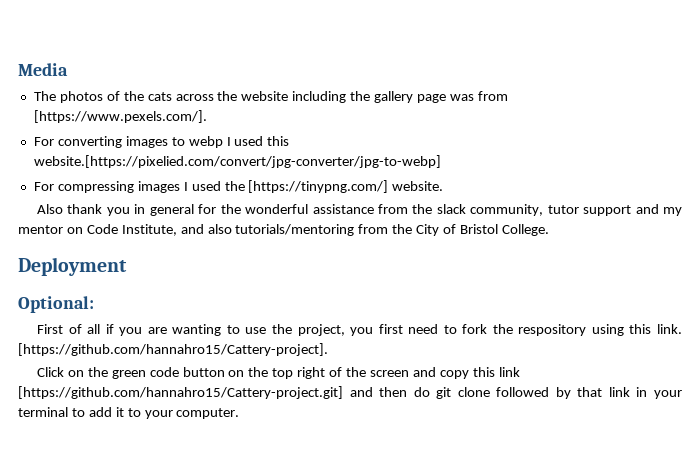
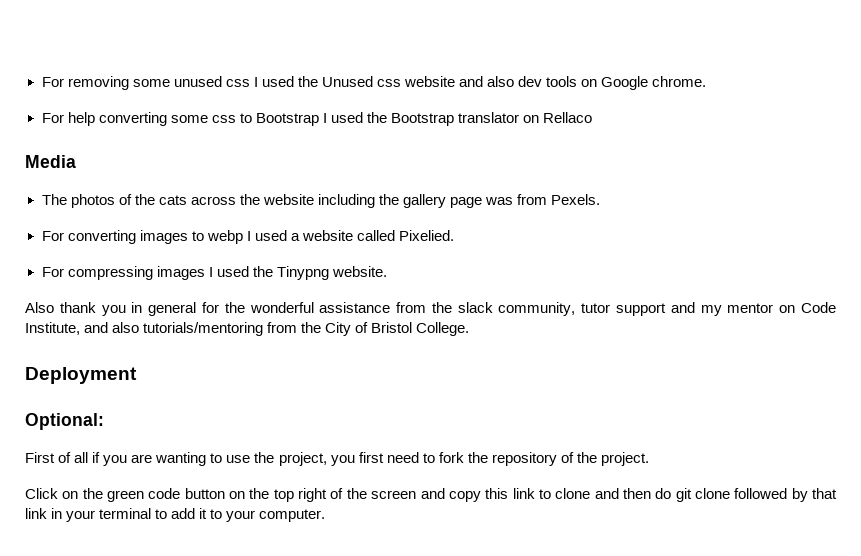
(18, 69) none -> [41,76,707,90] [41,112,593,126] For removing some unused css I used the Unused css website and also dev tools on Google chrome. // For help converting some css to Bootstrap I used the Bootstrap translator on Rellaco //
[33,110,207,123] [https://www.pexels.com/]. -> [551,194,601,205] Pexels.
[267,136,290,146] [33,155,441,168] this website.[https://pixelied.com/convert/jpg-converter/jpg-to-webp] -> [290,230,455,241] a website called Pixelied.
[248,180,389,193] [https://tinypng.com/] -> [276,266,329,280] Tinypng
[518,324,683,336] [18,343,328,356] respository using this link. [https://github.com/hannahro15/Cattery-project]. -> [491,452,649,466] repository of the project.
[18,386,343,399] [https://github.com/hannahro15/Cattery-project.git] -> [538,488,591,499] to clone

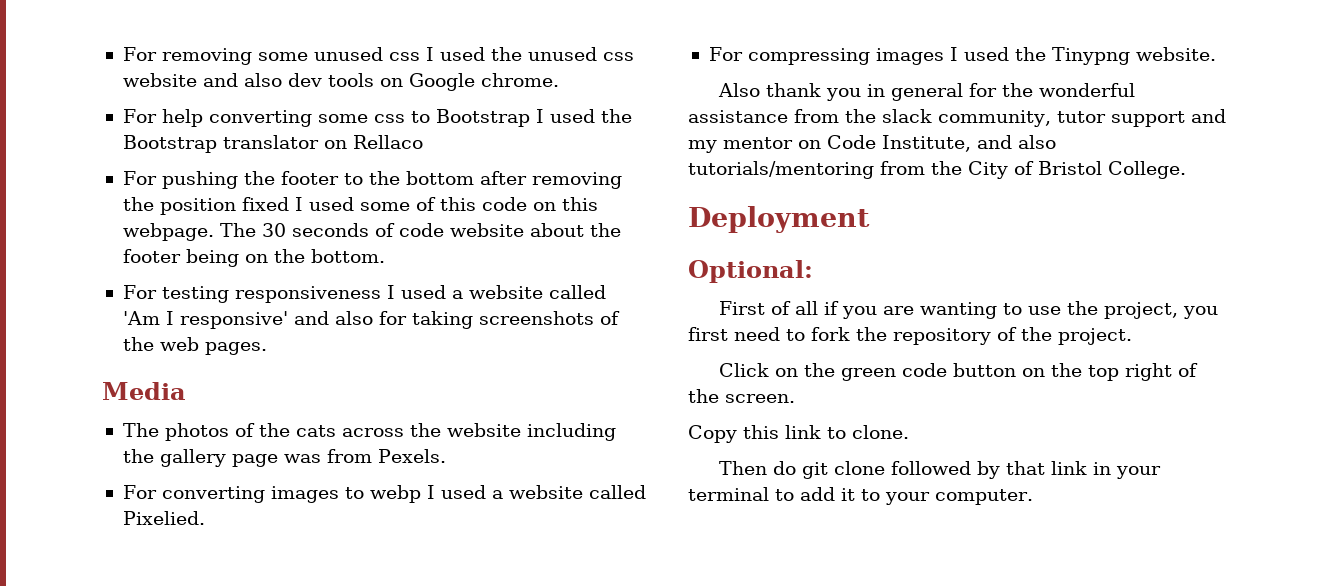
[321,76,373,87] Unused -> [527,47,597,61] unused
(593, 117) none -> [122,171,622,189] [122,197,598,215] [122,223,621,241] [122,249,385,267] [122,285,606,303] [122,311,620,329] [122,337,267,355] // For pushing the footer to the bottom after removing the position fixed I used some of this code on this webpage. The 30 seconds of code website about the footer being on the bottom. // For testing responsiveness I used a website called 'Am I responsive' and also for taking screenshots of the web pages.
[371,488,651,502] screen and copy this link to clone and then -> [725,394,795,403] [688,425,909,443] [719,461,768,475] screen. // Copy this link to clone. // Then

